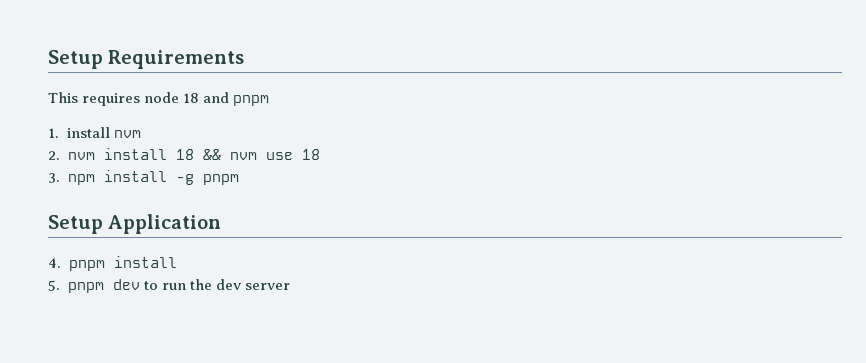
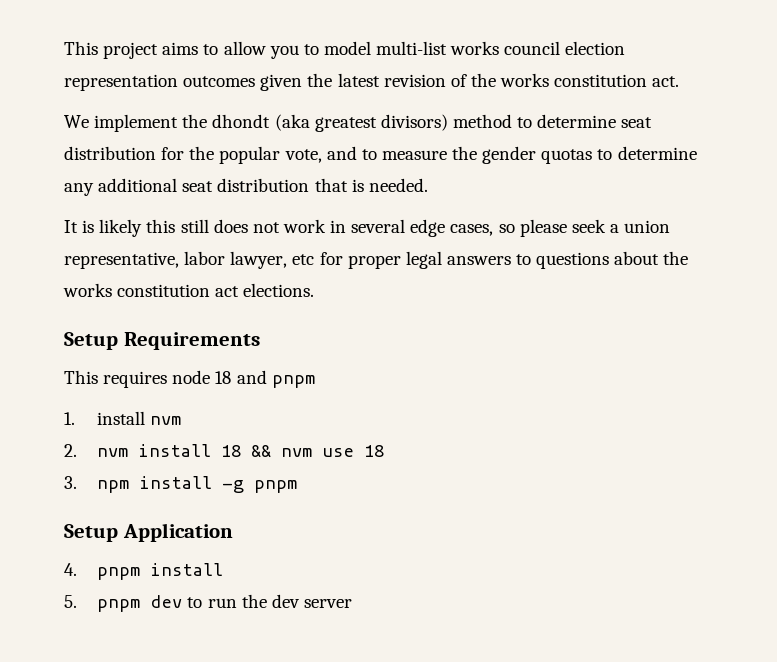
(48, 59) none -> [64,41,626,59] [64,73,680,91] [64,114,653,132] [64,146,697,164] [64,178,428,196] [64,219,671,237] [64,251,689,269] [63,283,315,297] This project aims to allow you to model multi-list works council election representation outcomes given the latest revision of the works constitution act. // We implement the dhondt (aka greatest divisors) method to determine seat distribution for the popular vote, and to measure the gender quotas to determine any additional seat distribution that is needed. // It is likely this still does not work in several edge cases, so please seek a union representative, labor lawyer, etc for proper legal answers to questions about the works constitution act elections. //

